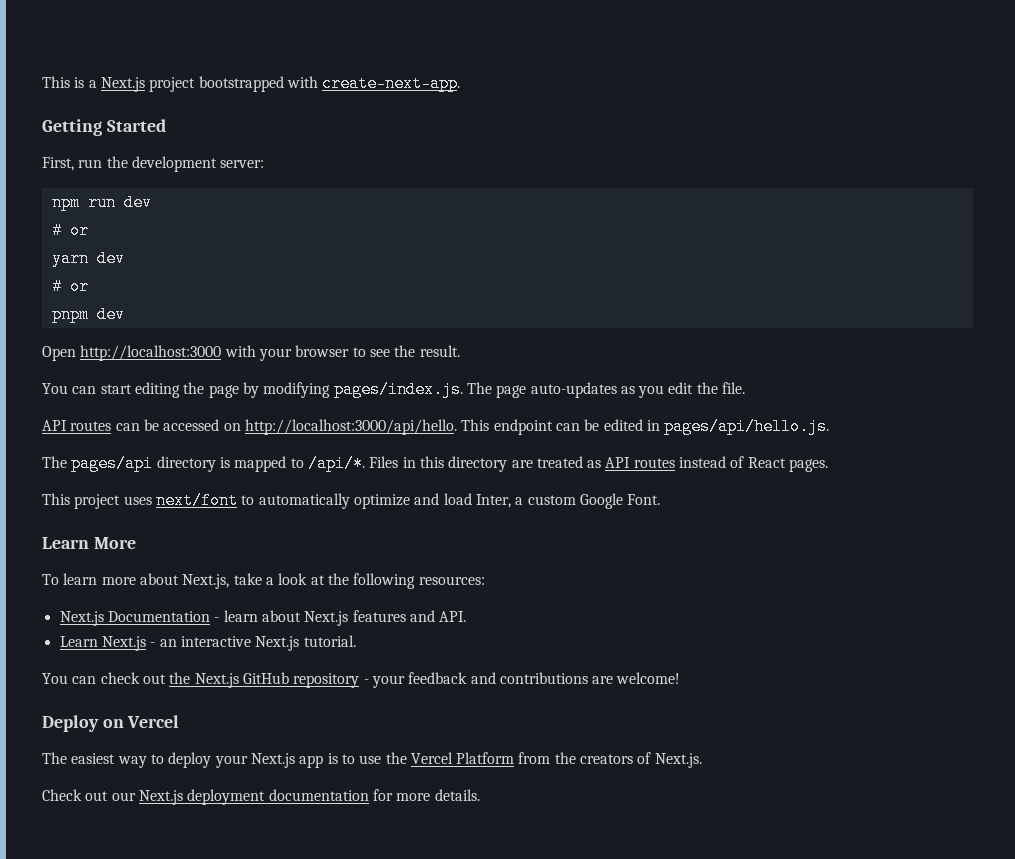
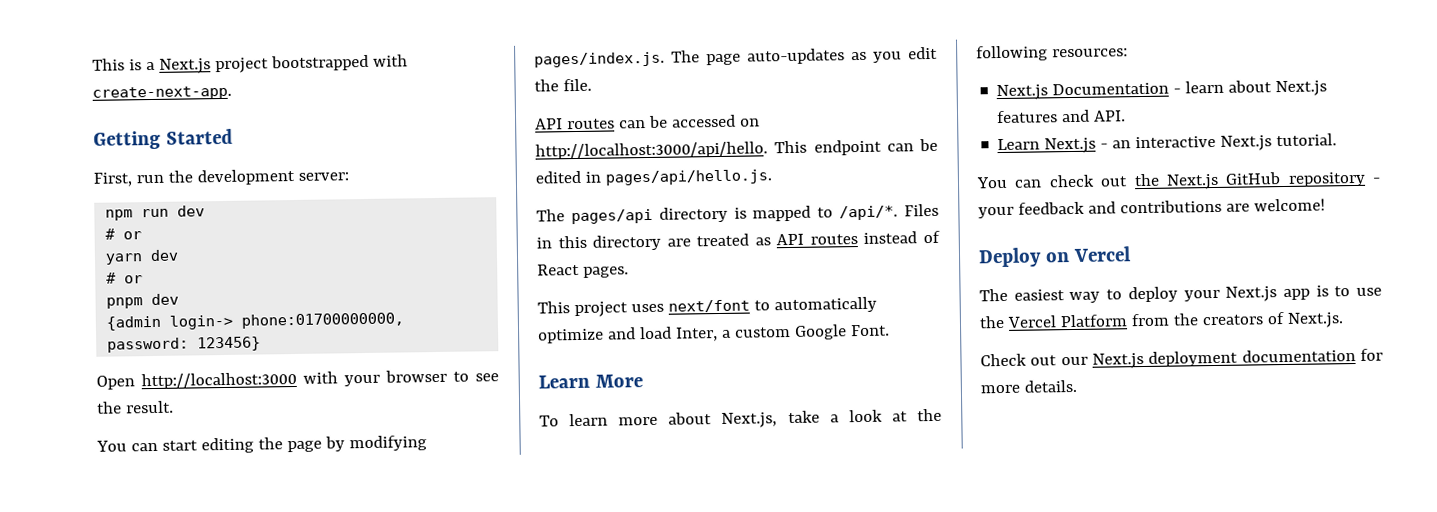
(125, 314) none -> [106,312,405,331] [107,336,262,353] // {admin login-> phone:01700000000, password: 123456}

